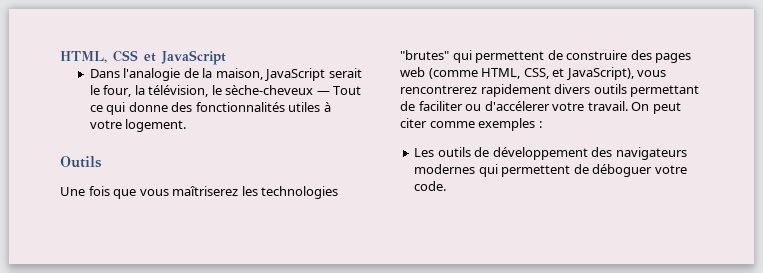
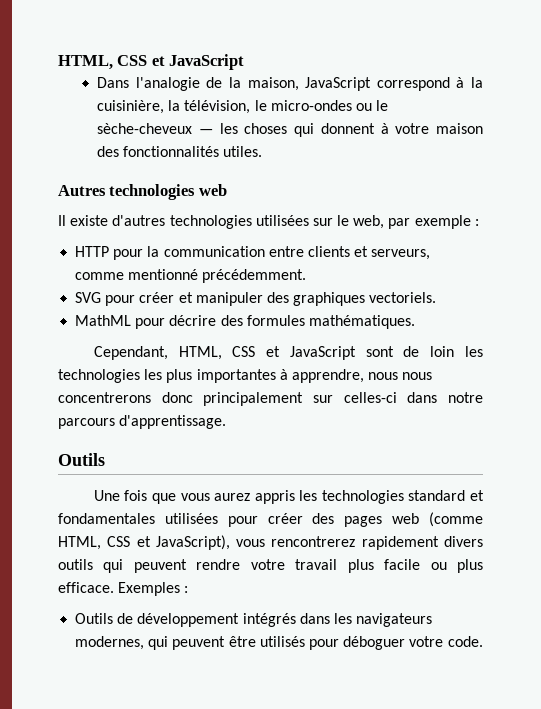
[328,68,362,78] [89,85,362,97] [89,102,331,115] [89,119,187,132] serait le four, la télévision, le sèche-cheveux — Tout ce qui donne des fonctionnalités utiles à votre logement. -> [376,77,484,91] [96,100,389,114] [96,123,484,137] [96,146,263,157] [58,184,227,200] [58,215,479,229] [75,246,431,260] [75,269,307,283] [75,292,437,306] [75,315,415,329] [93,346,483,360] [58,369,433,383] [58,392,484,406] [58,415,227,429] correspond à la cuisinière, la télévision, le micro-ondes ou le sèche-cheveux — les choses qui donnent à votre maison des fonctionnalités utiles. // Autres technologies web // Il existe d'autres technologies utilisées sur le web, par exemple : // HTTP pour la communication entre clients et serveurs, comme mentionné précédemment. // SVG pour créer et manipuler des graphiques vectoriels. // MathML pour décrire des formules mathématiques. // Cependant, HTML, CSS et JavaScript sont de loin les technologies les plus importantes à apprendre, nous nous concentrerons donc principalement sur celles-ci dans notre parcours d'apprentissage.
[172,186,339,199] [400,50,628,63] maîtriserez les technologies "brutes" qui permettent de construire -> [214,490,485,504] [58,513,303,527] aurez appris les technologies standard et fondamentales utilisées pour créer
[523,68,549,79] CSS, -> [107,536,131,547] CSS
[630,85,700,97] [400,101,681,114] [400,118,542,131] [414,147,687,160] [414,164,589,177] permettant de faciliter ou d'accélerer votre travail. On peut citer comme exemples : // Les outils de développement des navigateurs modernes qui permettent de -> [103,559,484,573] [58,582,189,596] [75,613,433,627] [75,636,339,650] qui peuvent rendre votre travail plus facile ou plus efficace. Exemples : // Outils de développement intégrés dans les navigateurs modernes, qui peuvent être utilisés pour

